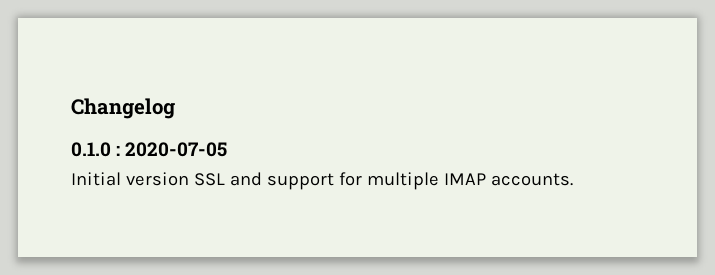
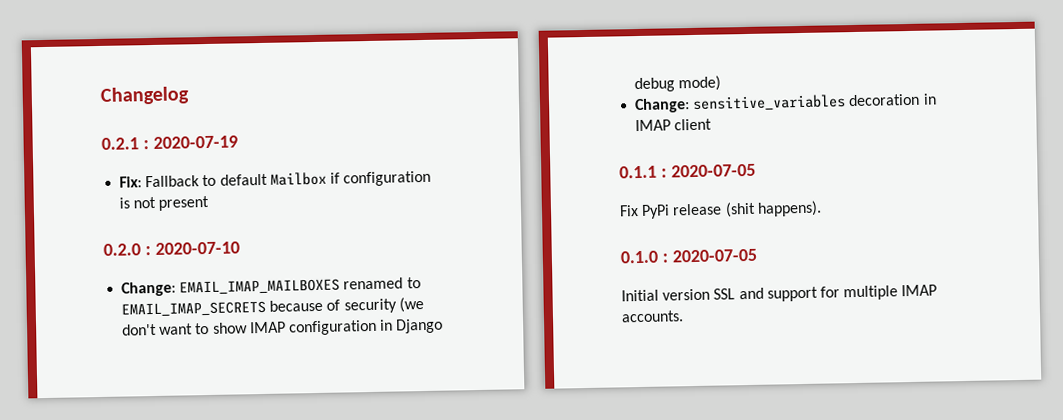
(175, 108) none -> [101,135,238,150] [119,170,432,188] [119,195,210,211] [103,241,240,256] [121,277,421,297] [121,297,424,317] [122,318,444,336] [634,75,722,93] [634,93,937,114] [635,118,713,132] [619,163,756,179] [619,200,822,219] // 0.2.1 : 2020-07-19 // Fix: Fallback to default Mailbox if configuration is not present // 0.2.0 : 2020-07-10 // Change: EMAIL_IMAP_MAILBOXES renamed to EMAIL_IMAP_SECRETS because of security (we don't want to show IMAP configuration in Django debug mode) // Change: sensitive_variables decoration in IMAP client // 0.1.1 : 2020-07-05 // Fix PyPi release (shit happens).

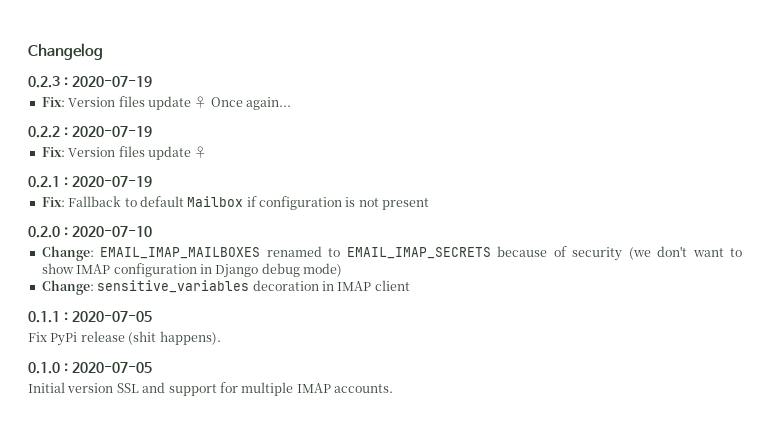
(189, 95) none -> [28,76,152,88] [41,96,291,110] [28,126,152,138] [41,146,208,160] // 0.2.3 : 2020-07-19 // Fix: Version files update ♀ Once again... // 0.2.2 : 2020-07-19 // Fix: Version files update ♀

